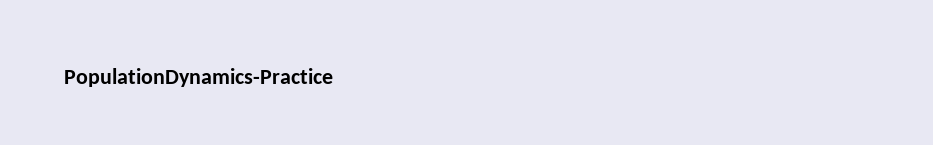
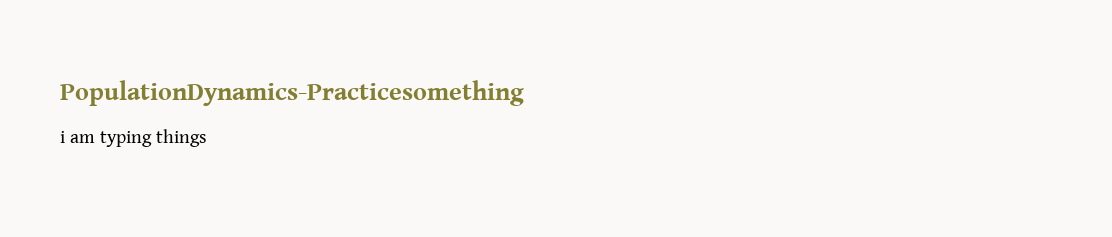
[64,68,333,87] PopulationDynamics-Practice -> [60,80,524,106] [60,129,207,147] PopulationDynamics-Practicesomething // i am typing things

